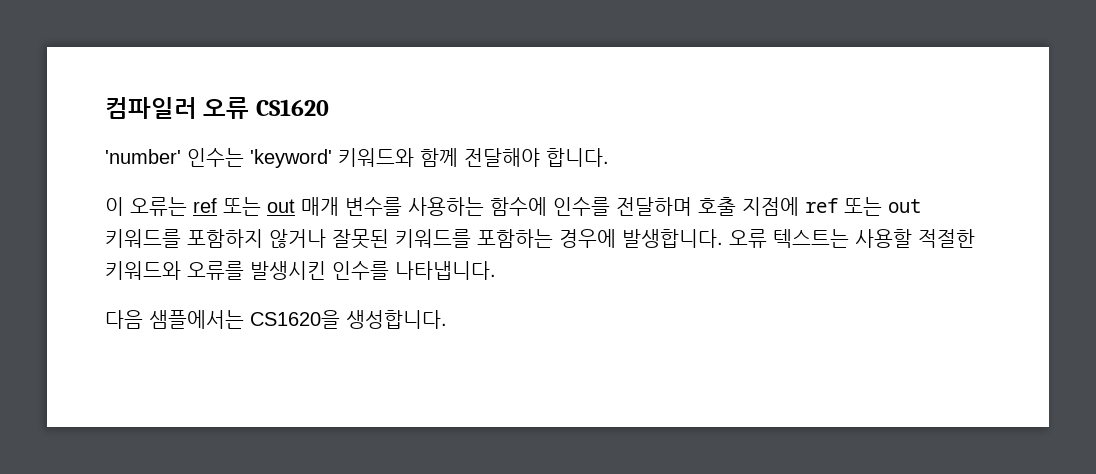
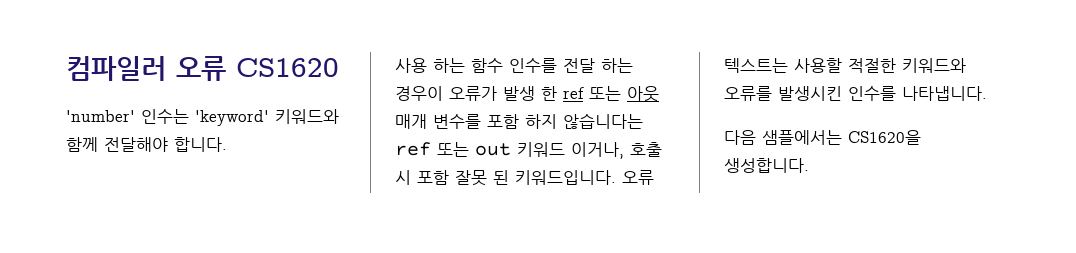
[105,197,921,216] [105,229,723,249] 이 오류는 ref 또는 out 매개 변수를 사용하는 함수에 인수를 전달하며 호출 지점에 ref 또는 out 키워드를 포함하지 않거나 잘못된 키워드를 포함하는 경우에 발생합니다. -> [395,58,633,73] [395,86,659,102] [395,113,643,129] [395,142,662,159] [395,170,616,186] 사용 하는 함수 인수를 전달 하는 경우이 오류가 발생 한 ref 또는 아웃 매개 변수를 포함 하지 않습니다는 ref 또는 out 키워드 이거나, 호출 시 포함 잘못 된 키워드입니다.

